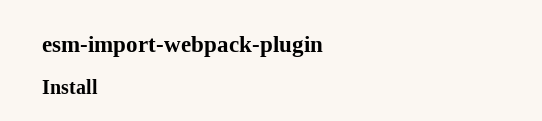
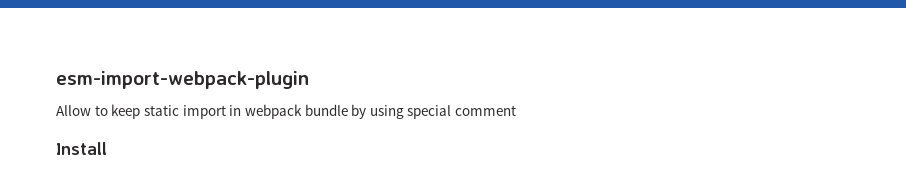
(323, 46) none -> [56,104,517,119] // Allow to keep static import in webpack bundle by using special comment

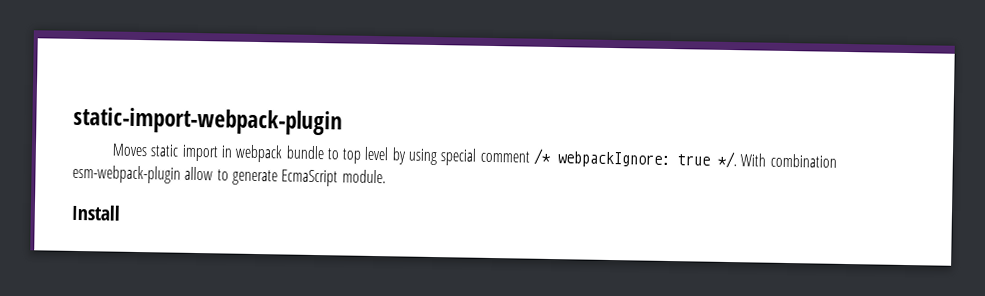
[56,71,309,89] [56,104,141,119] esm-import-webpack-plugin // Allow to keep -> [73,106,343,136] [111,143,148,157] static-import-webpack-plugin // Moves
(348, 110) none -> [326,146,389,164] to top level
(517, 110) none -> [533,148,837,169] [72,164,386,187] /* webpackIgnore: true */. With combination esm-webpack-plugin allow to generate EcmaScript module.

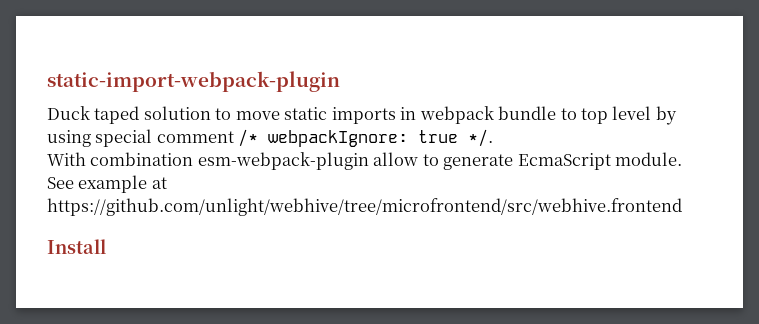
[111,143,219,162] Moves static import -> [47,106,396,124] Duck taped solution to move static imports
(738, 160) none -> (494, 138) //
(386, 176) none -> [47,175,167,193] [47,198,682,216] // See example at https://github.com/unlight/webhive/tree/microfrontend/src/webhive.frontend

